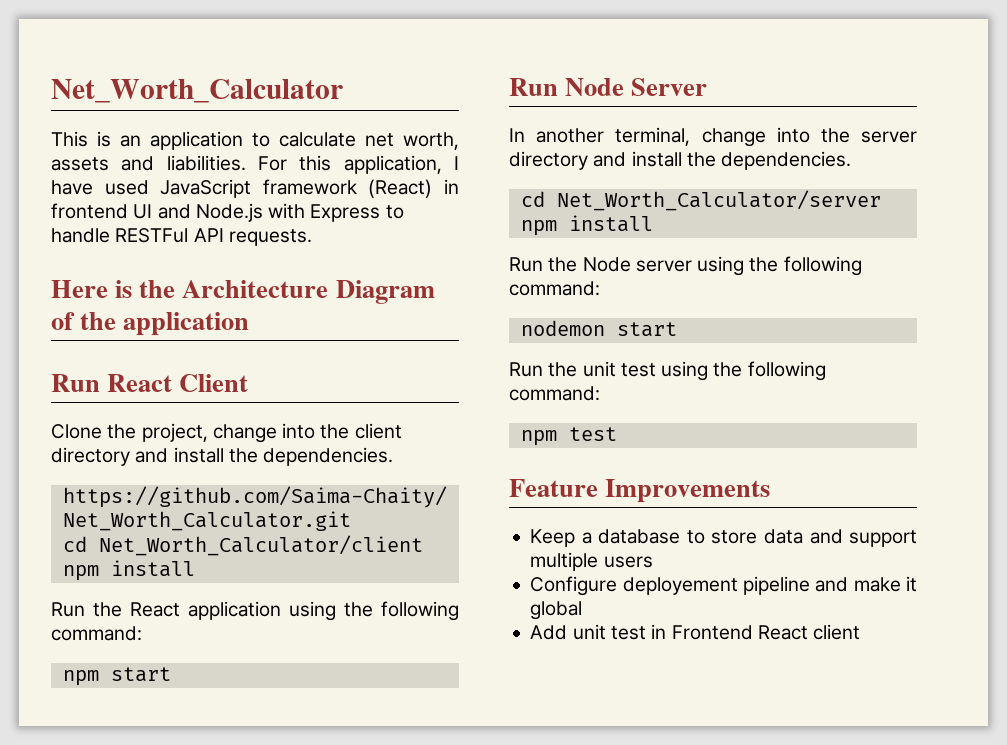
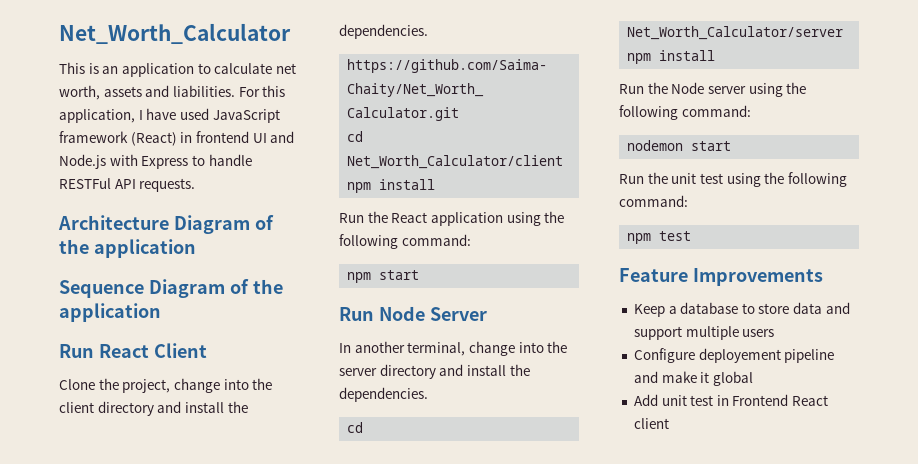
[51,280,329,298] Here is the Architecture -> [58,215,274,234] [59,239,196,258] [59,280,144,298] Architecture Diagram of the application // Sequence

